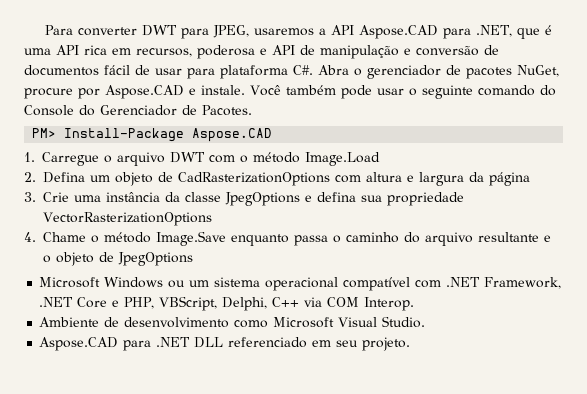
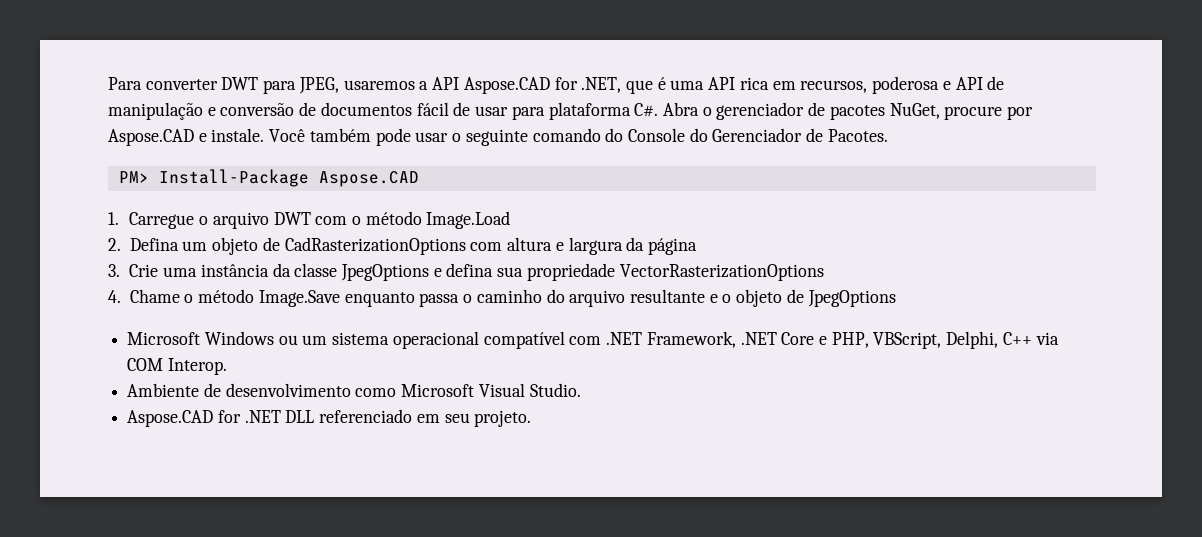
[443,28,472,39] para -> [554,77,578,90] for
[123,340,152,351] para -> [217,410,241,423] for

